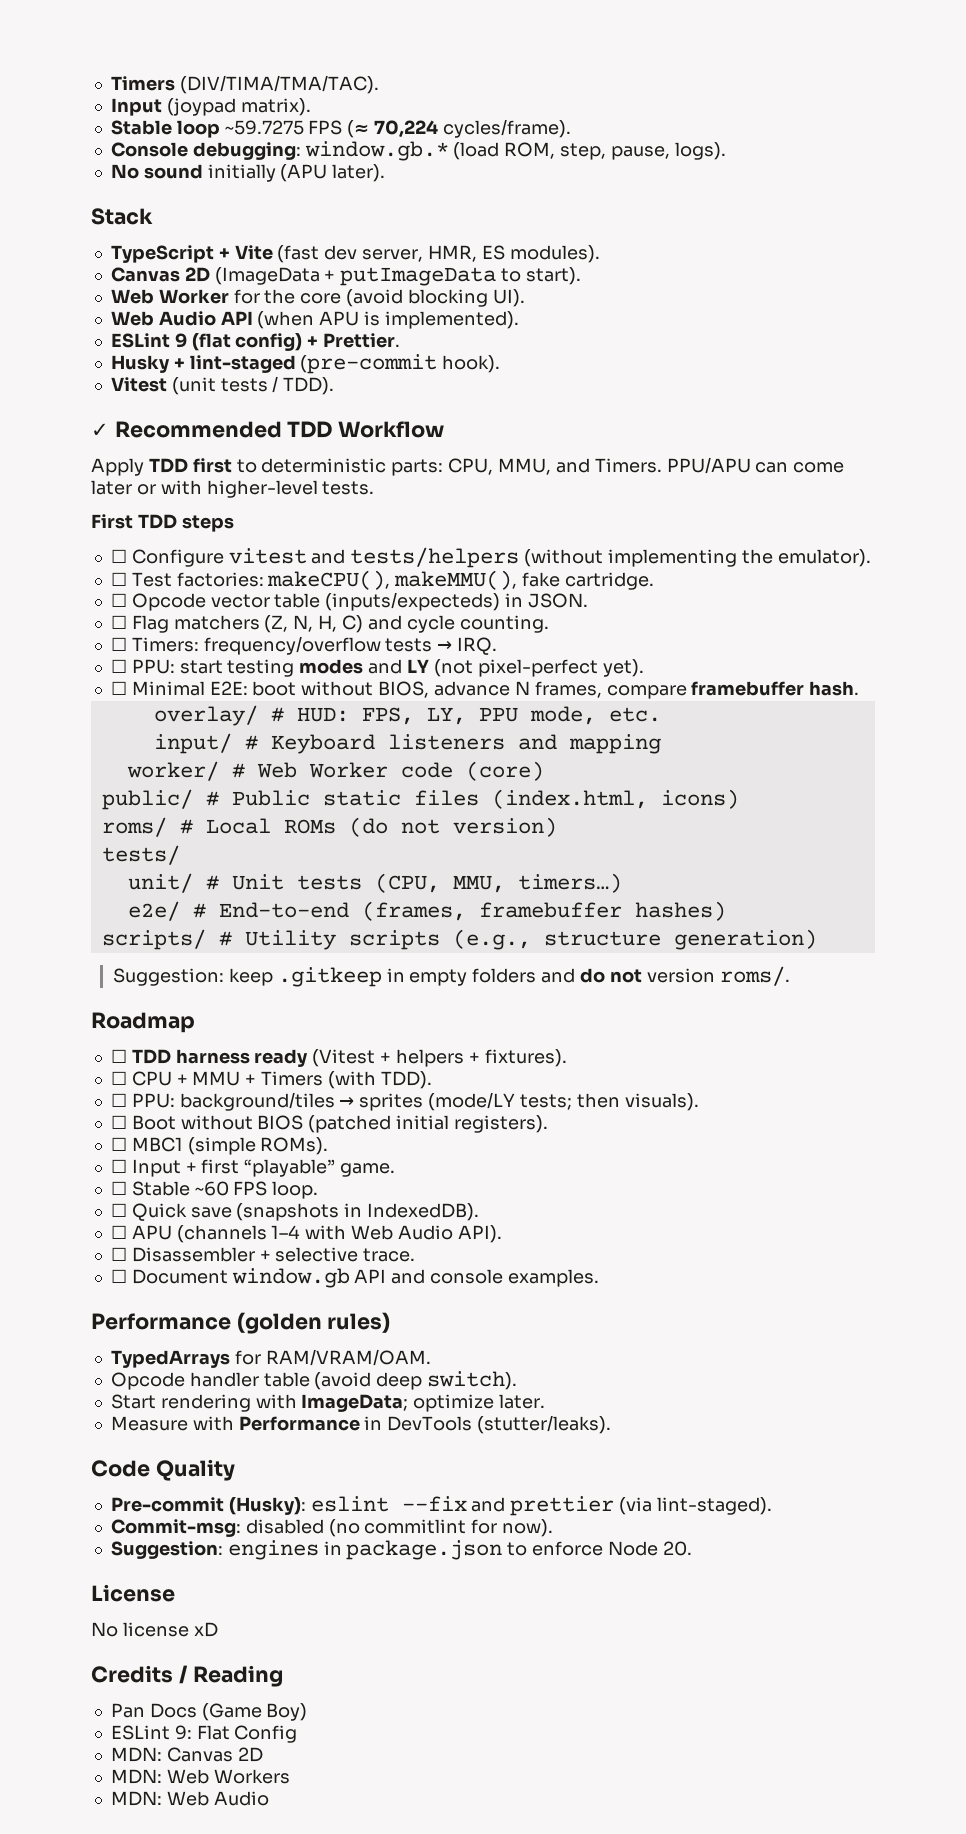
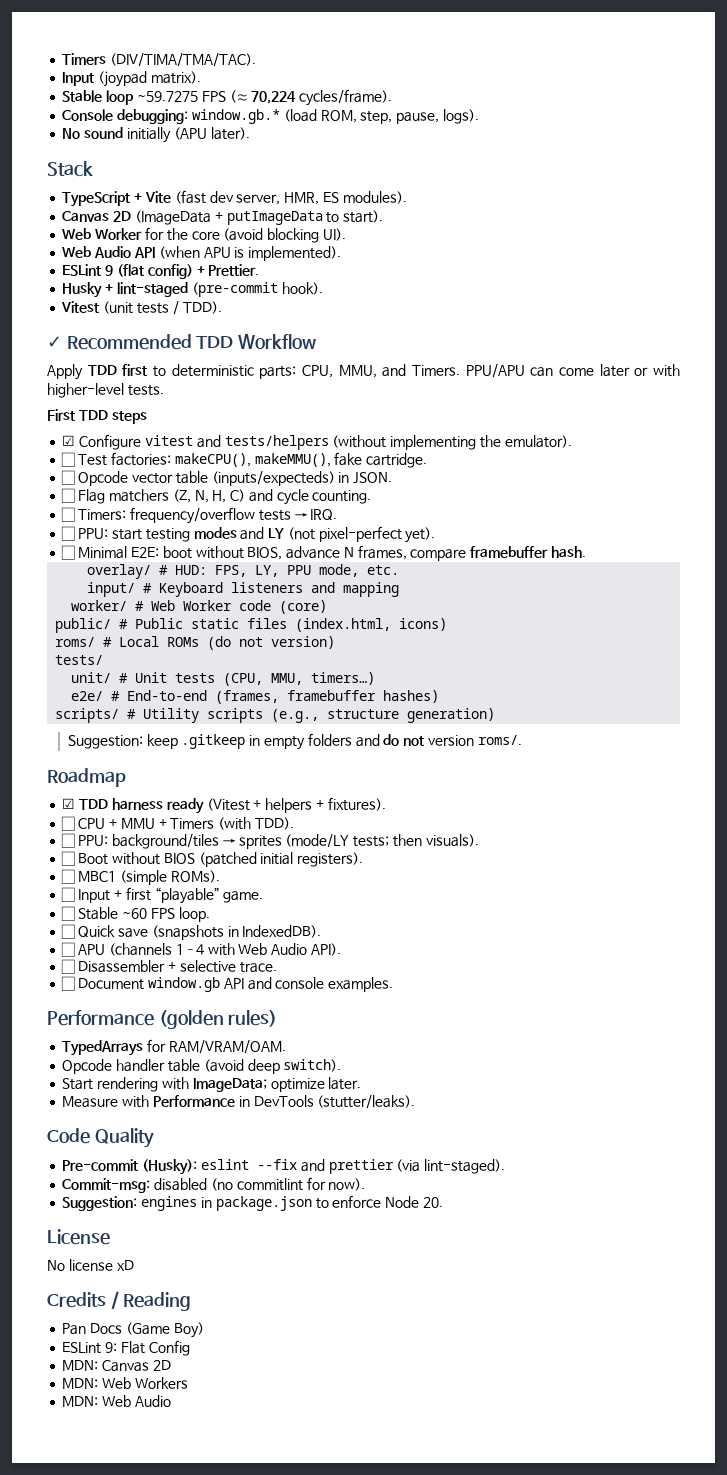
[110,549,127,563] ☐ -> [62,435,76,446] ☑
[110,1049,127,1063] ☐ -> [62,798,76,809] ☑

